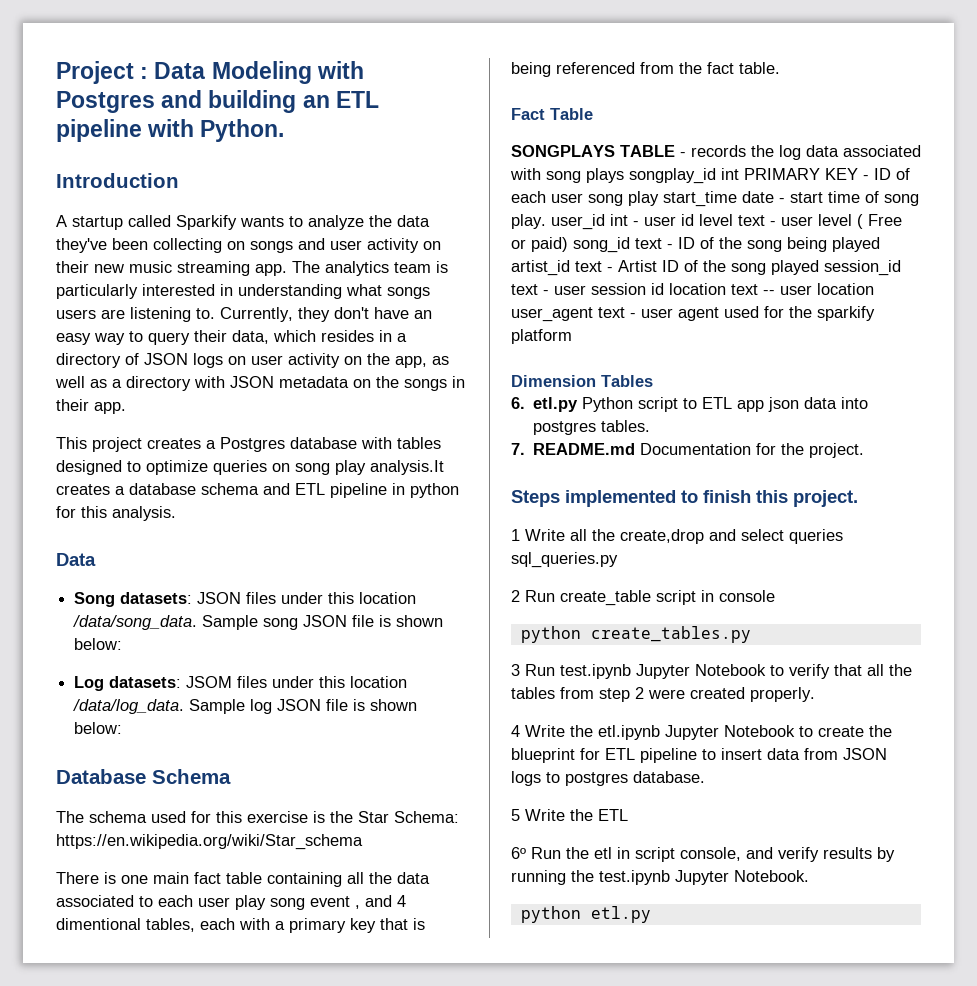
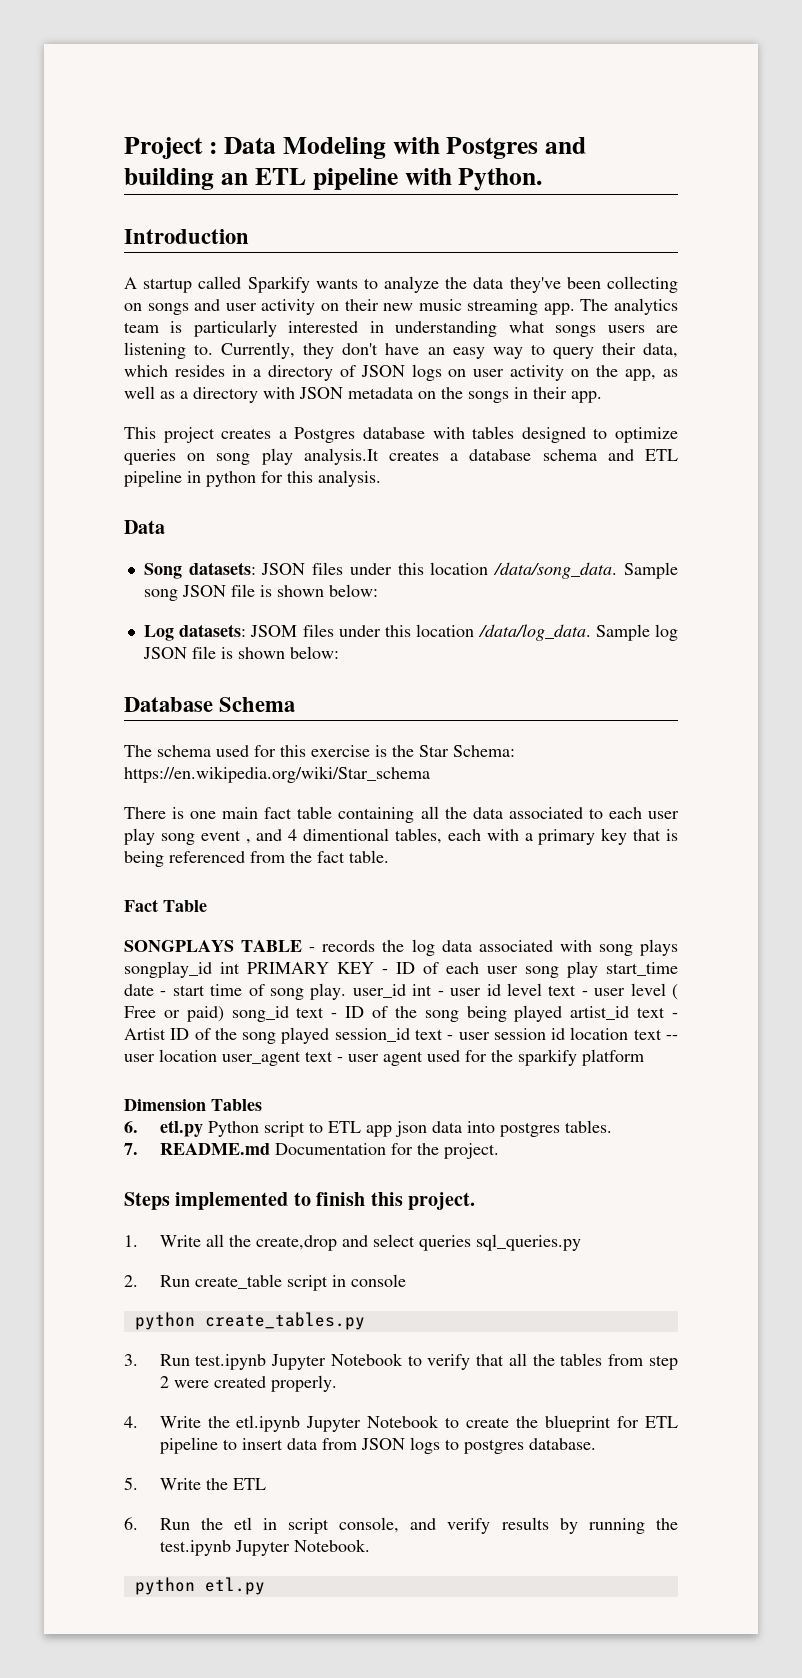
[511,529,520,541] 1 -> [124,1235,138,1247] 1.
[511,590,520,602] 2 -> [124,1275,138,1287] 2.
[511,664,520,676] 3 -> [124,1354,138,1366] 3.
[511,725,520,737] 4 -> [124,1416,138,1428] 4.
[511,809,520,821] 5 -> [124,1477,138,1490] 5.
[511,847,526,859] 6º -> [124,1517,138,1530] 6.

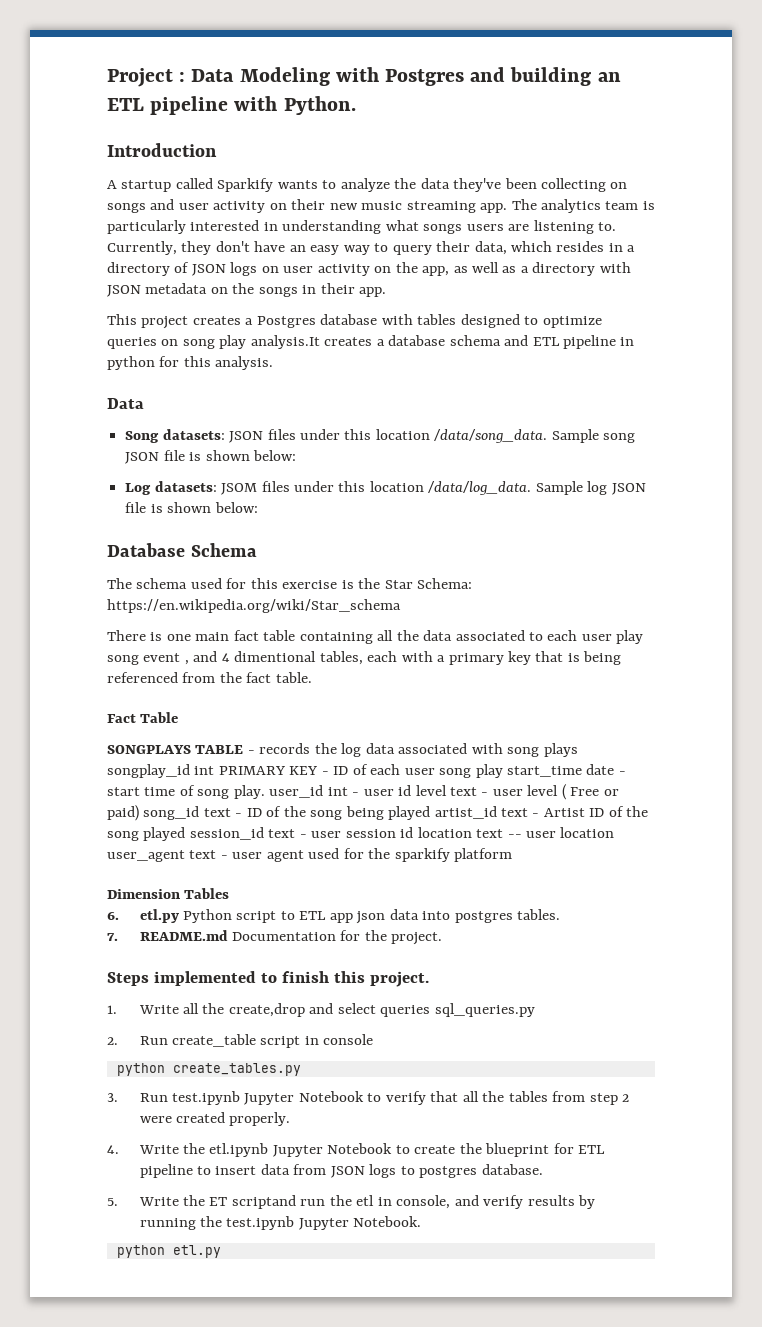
[232,1478,266,1490] [124,1517,190,1530] ETL // 6. Run -> [209,1195,326,1209] ET scriptand run
[288,1518,330,1534] script -> (392, 1201) none

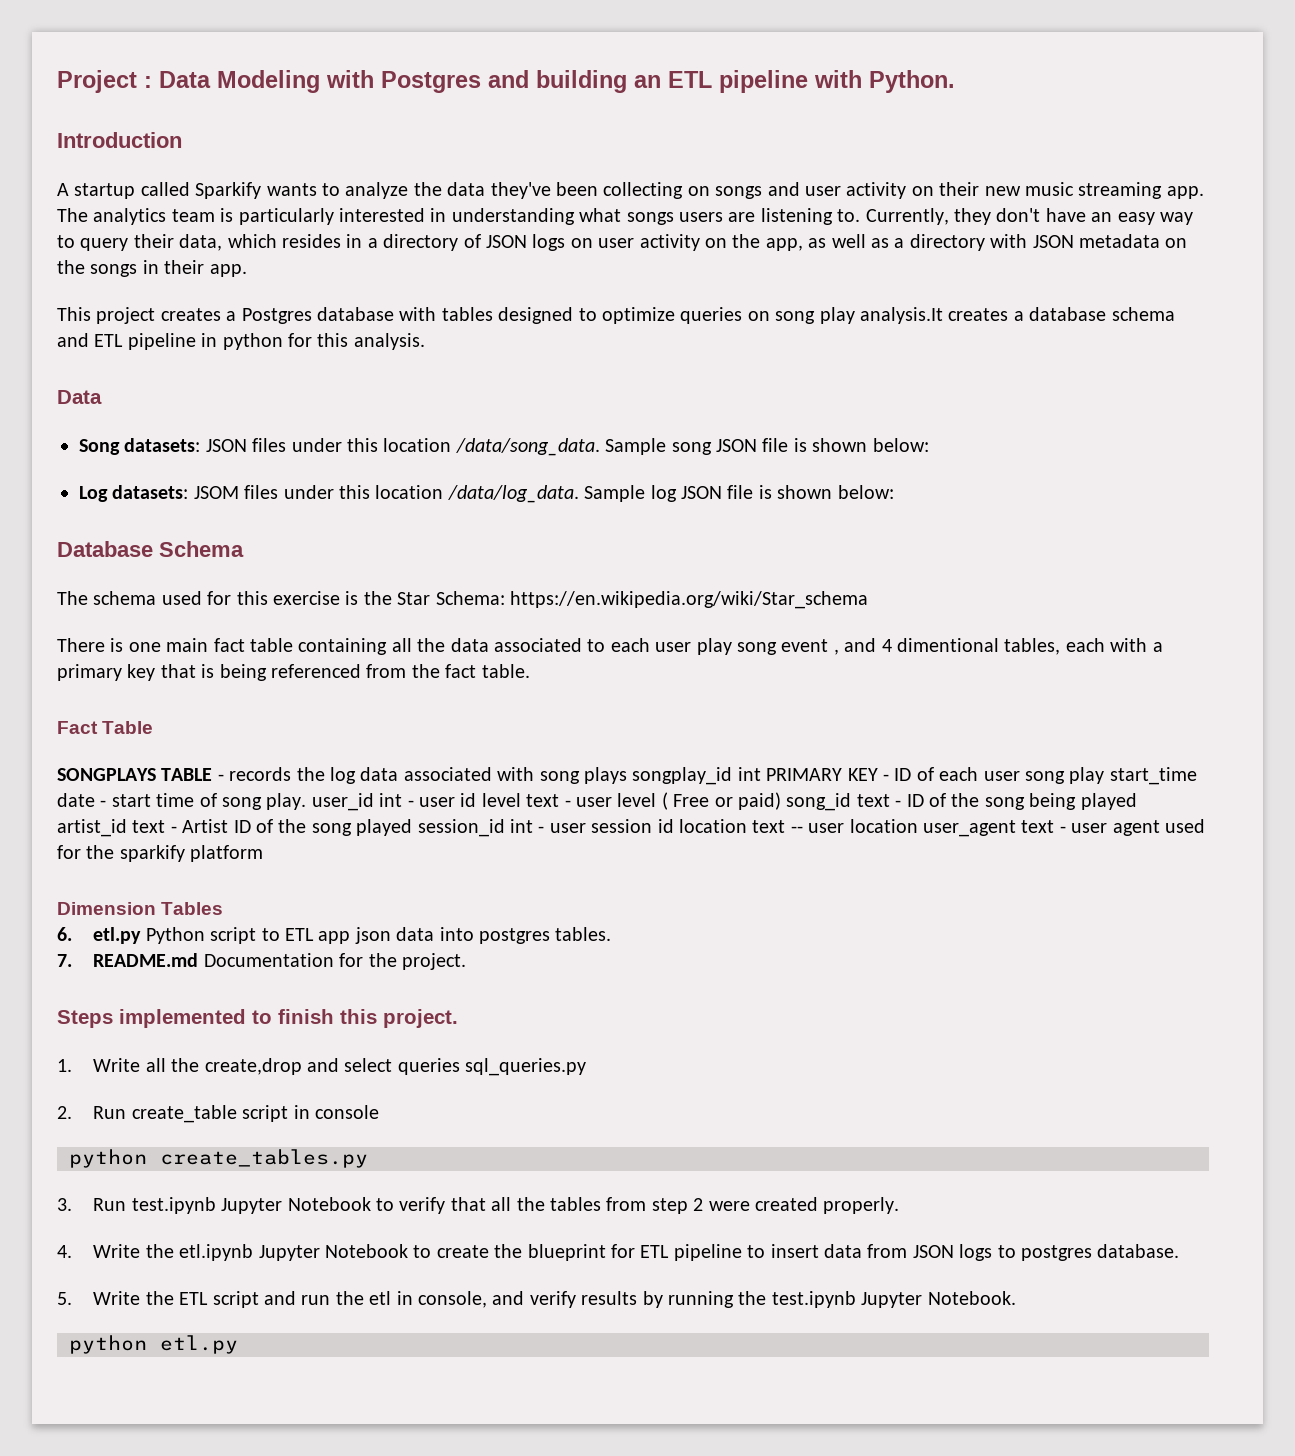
[268,829,296,838] text -> [510,819,533,833] int
[209,1195,296,1209] ET scriptand -> [179,1291,296,1308] ETL script and

